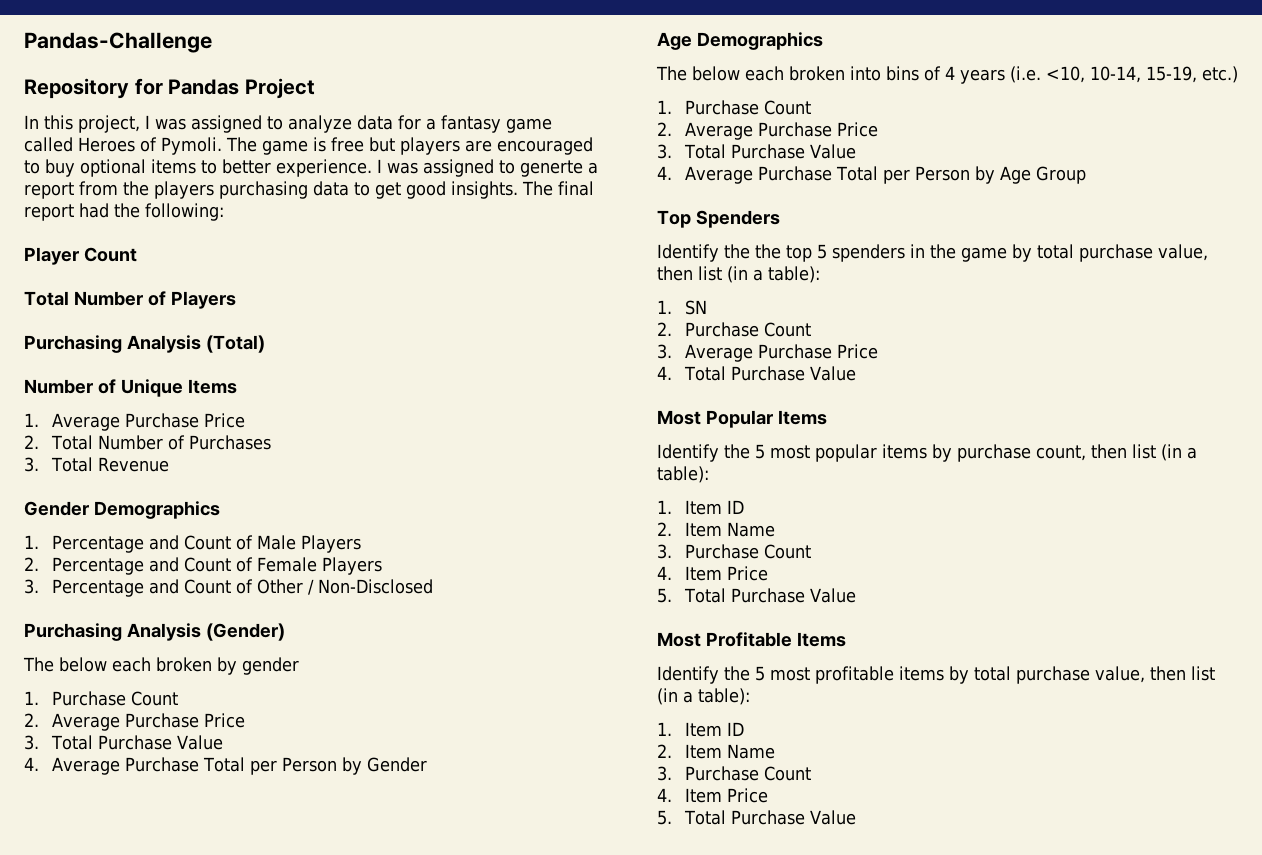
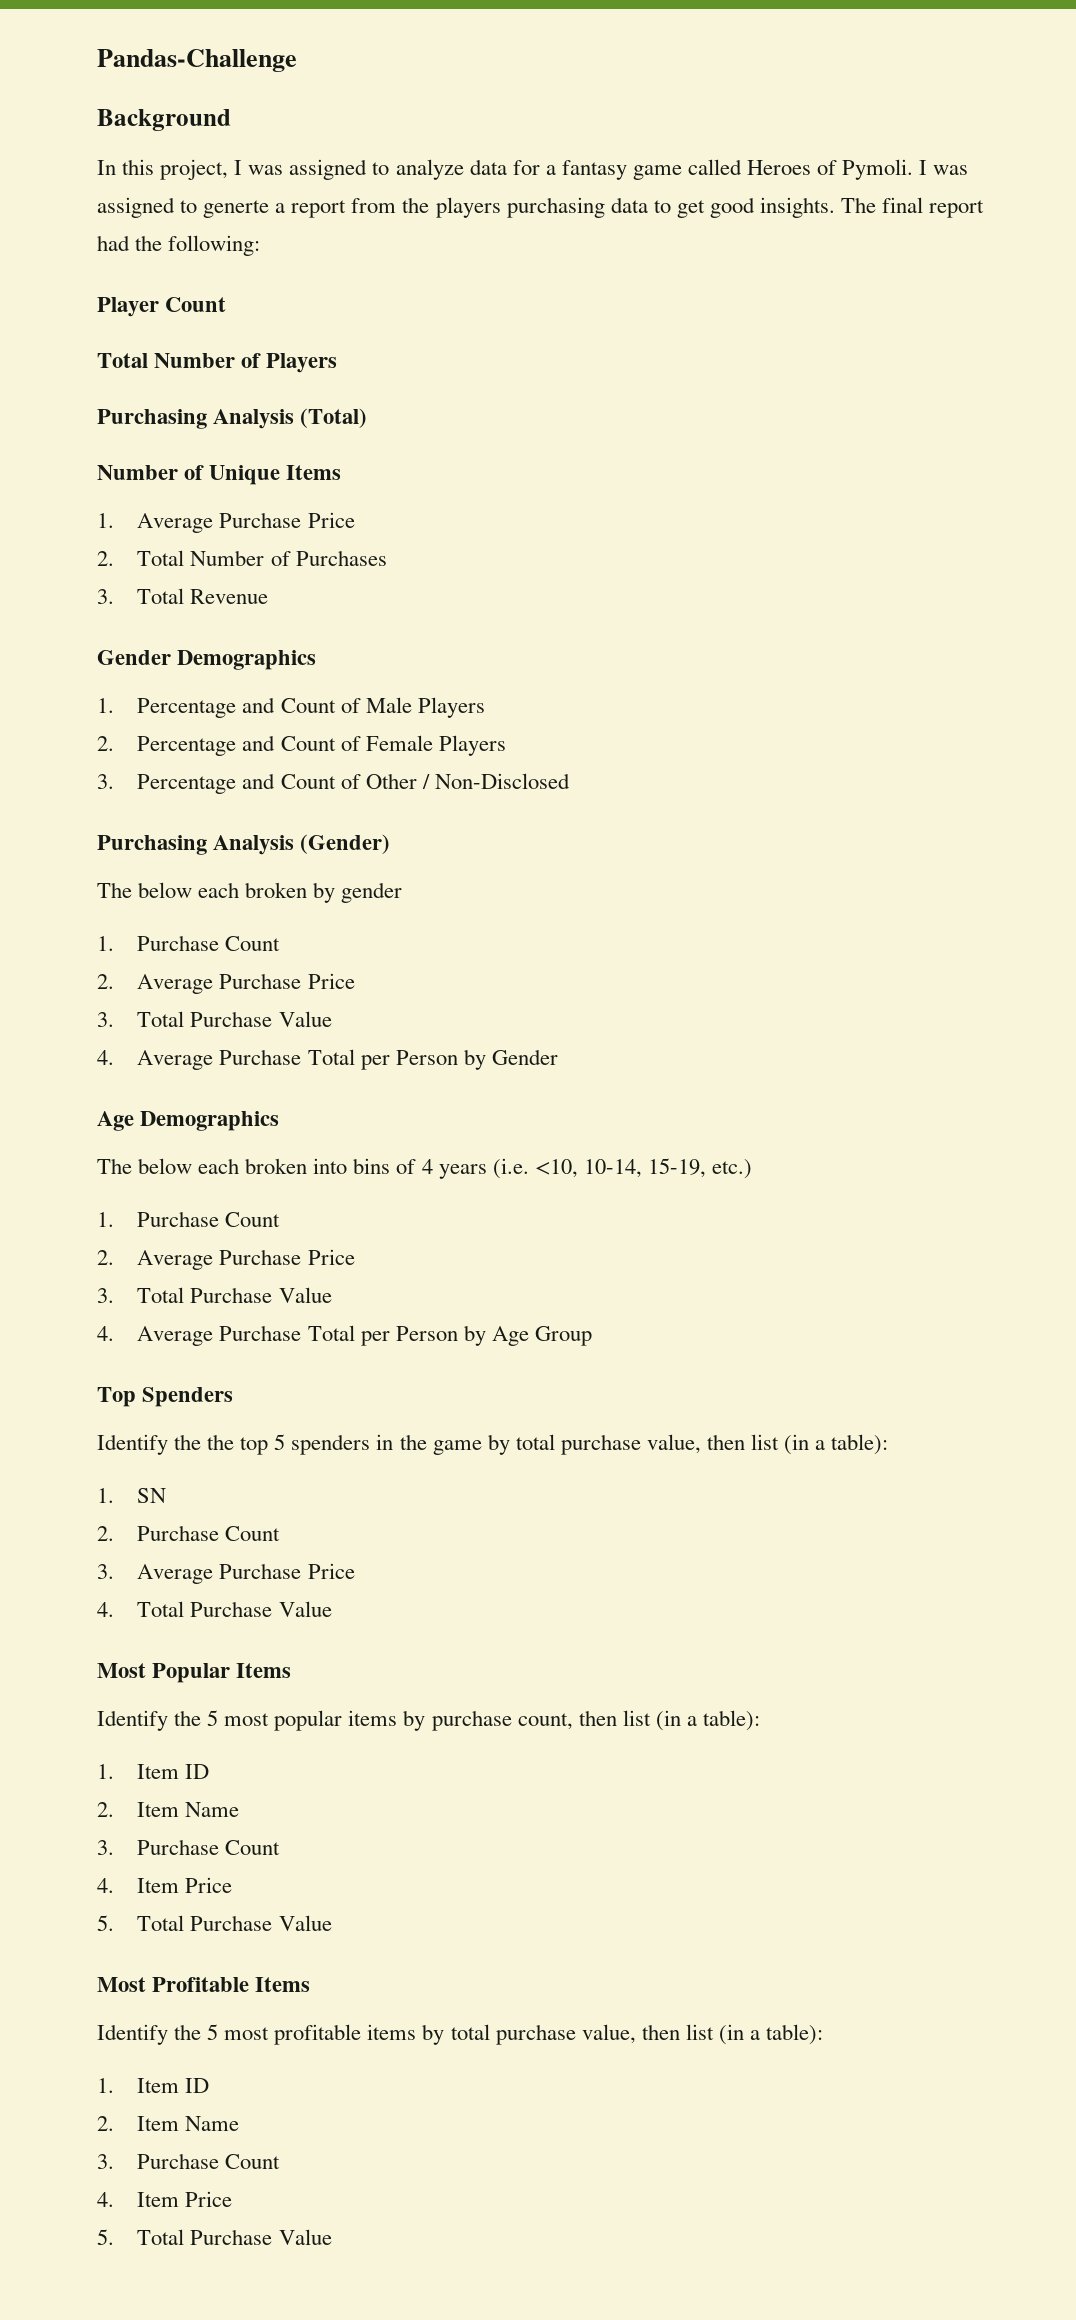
[24,78,315,99] Repository for Pandas Project -> [97,109,231,131] Background
[226,137,593,155] [24,159,372,177] The game is free but players are encouraged to buy optional items to better experience. -> (914, 169) none

